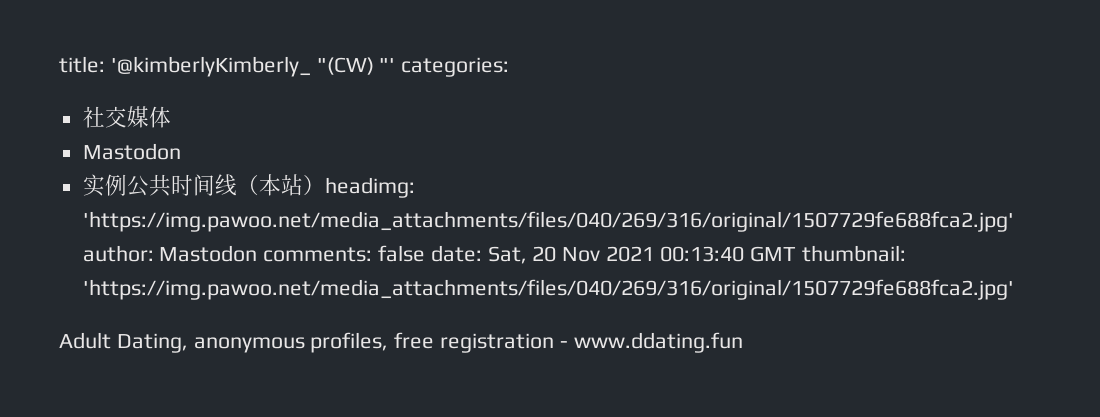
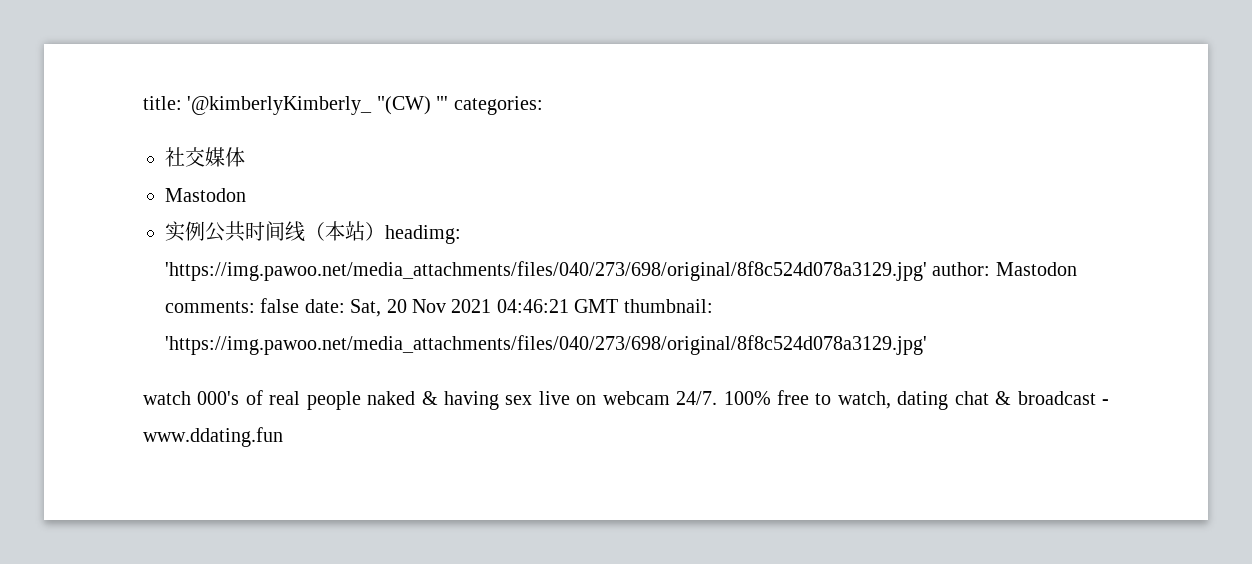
[82,211,1014,232] 'https://img.pawoo.net/media_attachments/files/040/269/316/original/1507729fe688fca2.jpg' -> [165,261,927,281] 'https://img.pawoo.net/media_attachments/files/040/273/698/original/8f8c524d078a3129.jpg'
[659,246,744,262] 00:13:40 -> [496,299,569,313] 04:46:21
[82,279,1014,300] [59,332,555,353] 'https://img.pawoo.net/media_attachments/files/040/269/316/original/1507729fe688fca2.jpg' // Adult Dating, anonymous profiles, free registration -> [165,335,927,355] [143,390,1096,410] 'https://img.pawoo.net/media_attachments/files/040/273/698/original/8f8c524d078a3129.jpg' // watch 000's of real people naked & having sex live on webcam 24/7. 100% free to watch, dating chat & broadcast

